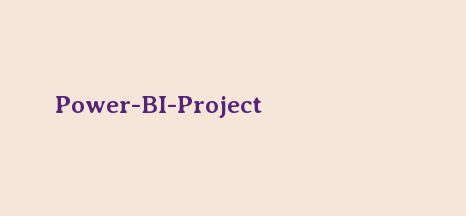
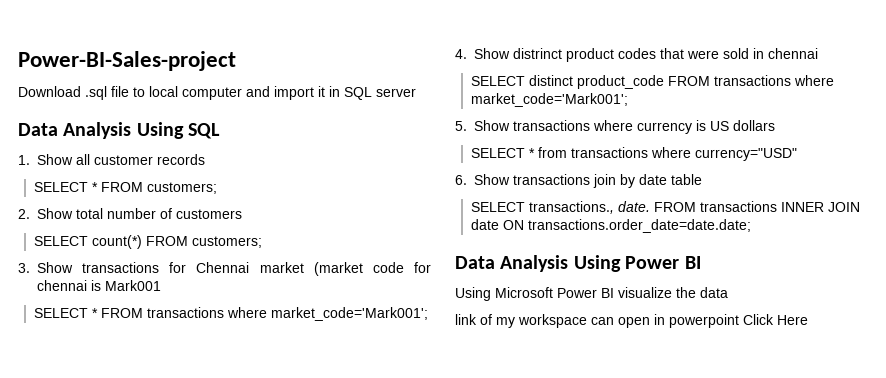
[55,96,262,118] Power-BI-Project -> [18,51,236,71] [18,86,416,100] [18,122,221,139] [18,154,205,165] [33,182,217,194] [18,208,242,219] [33,235,262,249] [18,262,432,276] [37,280,161,291] [33,307,428,321] [455,48,818,62] [470,75,834,89] [470,93,628,107] [455,120,775,134] [470,147,797,161] [455,174,702,188] [470,201,860,214] [470,219,751,233] [455,255,701,272] [455,287,728,301] [455,314,808,328] Power-BI-Sales-project // Download .sql file to local computer and import it in SQL server // Data Analysis Using SQL // 1. Show all customer records // SELECT * FROM customers; // 2. Show total number of customers // SELECT count(*) FROM customers; // 3. Show transactions for Chennai market (market code for chennai is Mark001 // SELECT * FROM transactions where market_code='Mark001'; // 4. Show distrinct product codes that were sold in chennai // SELECT distinct product_code FROM transactions where market_code='Mark001'; // 5. Show transactions where currency is US dollars // SELECT * from transactions where currency="USD" // 6. Show transactions join by date table // SELECT transactions., date. FROM transactions INNER JOIN date ON transactions.order_date=date.date; // Data Analysis Using Power BI // Using Microsoft Power BI visualize the data // link of my workspace can open in powerpoint Click Here

